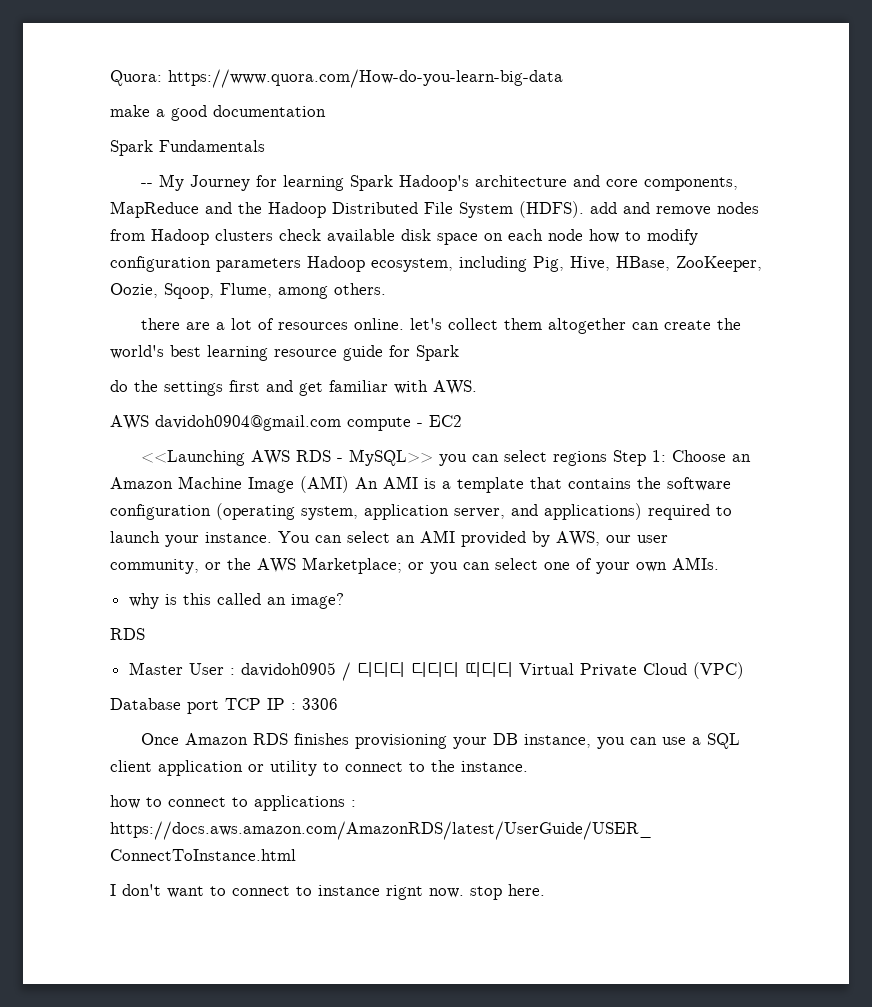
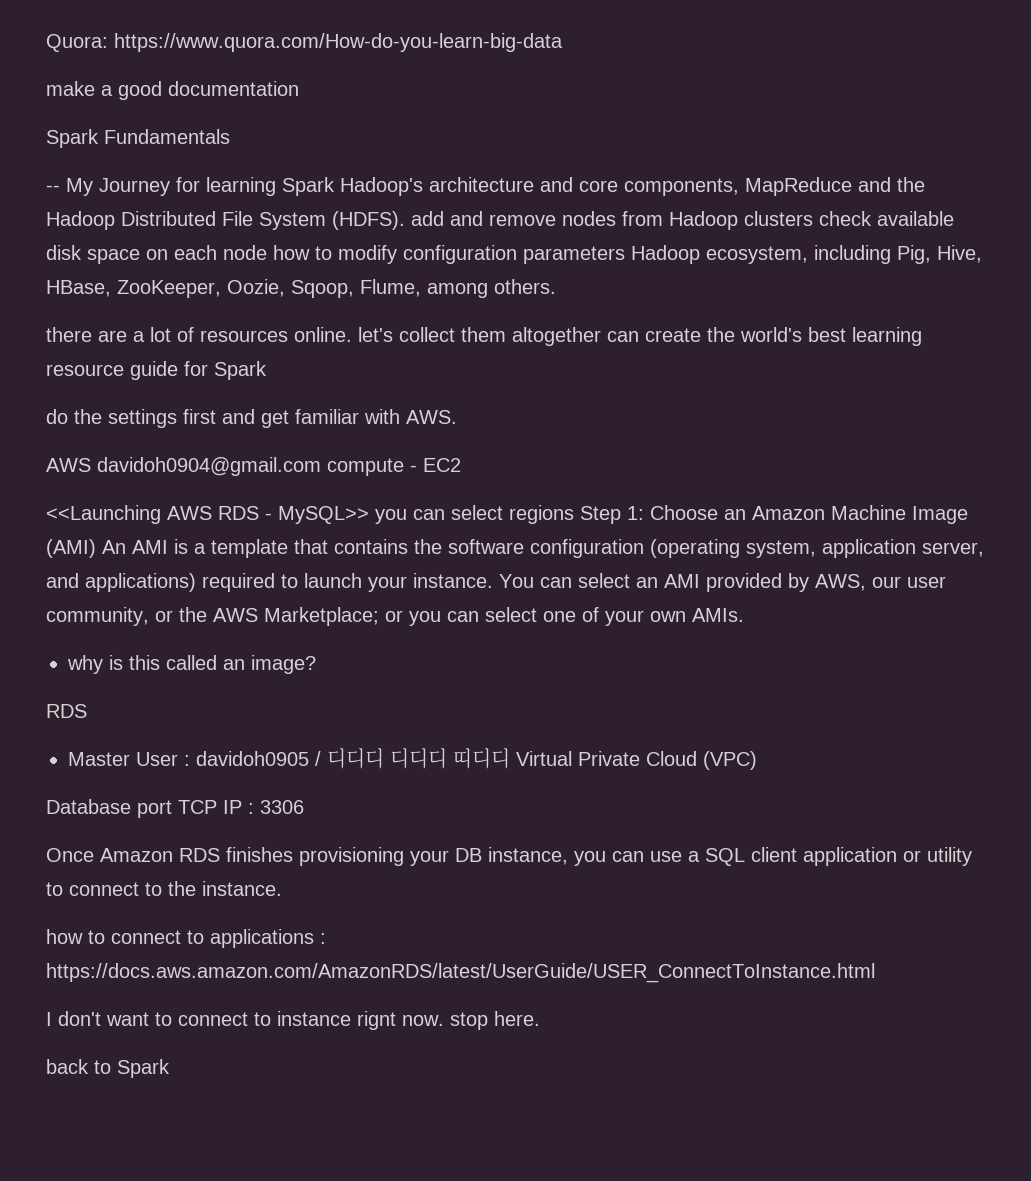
(545, 890) none -> [46,1059,170,1078] // back to Spark

